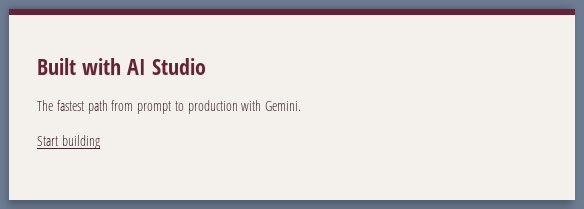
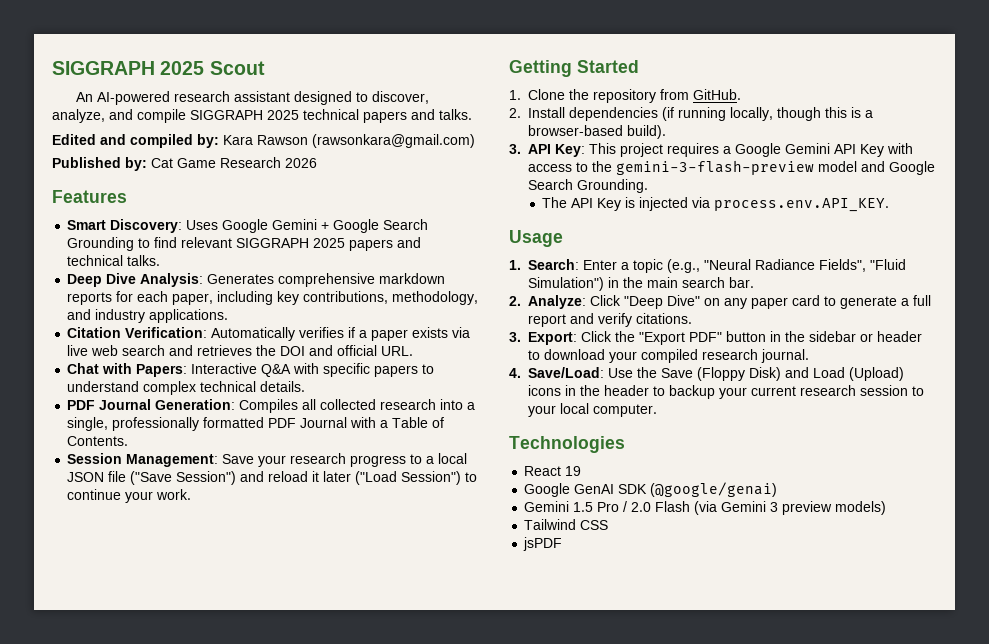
[37,58,206,75] [37,100,302,114] [37,135,100,149] Built with AI Studio // The fastest path from prompt to production with Gemini. // Start building -> [52,61,265,75] [76,91,430,105] [52,109,472,123] [52,134,475,148] [52,157,317,171] [52,190,127,203] [67,219,429,233] [67,237,422,251] [67,255,161,266] [67,273,446,287] [67,291,479,305] [67,309,229,323] [67,327,471,341] [67,345,414,356] [67,363,435,377] [67,381,306,395] [67,399,476,413] [67,417,445,431] [67,436,129,446] [67,453,468,467] [67,471,478,485] [67,489,192,503] [509,60,639,77] [509,89,741,103] [509,107,873,121] [528,125,666,139] [509,143,913,157] [528,160,935,175] [528,179,648,193] [542,197,890,212] [509,230,563,247] [509,259,906,273] [528,277,754,291] [509,295,931,309] [528,313,692,327] [509,331,922,345] [528,349,809,363] [509,367,904,381] [528,385,924,399] [528,403,657,417] [509,436,625,453] [524,466,582,476] [524,482,778,497] [524,501,887,515] [524,519,609,530] [523,537,563,551] SIGGRAPH 2025 Scout // An AI-powered research assistant designed to discover, analyze, and compile SIGGRAPH 2025 technical papers and talks. // Edited and compiled by: Kara Rawson (rawsonkara@gmail.com) // Published by: Cat Game Research 2026 // Features // Smart Discovery: Uses Google Gemini + Google Search Grounding to find relevant SIGGRAPH 2025 papers and technical talks. // Deep Dive Analysis: Generates comprehensive markdown reports for each paper, including key contributions, methodology, and industry applications. // Citation Verification: Automatically verifies if a paper exists via live web search and retrieves the DOI and official URL. // Chat with Papers: Interactive Q&A with specific papers to understand complex technical details. // PDF Journal Generation: Compiles all collected research into a single, professionally formatted PDF Journal with a Table of Contents. // Session Management: Save your research progress to a local JSON file ("Save Session") and reload it later ("Load Session") to continue your work. // Getting Started // 1. Clone the repository from GitHub. // 2. Install dependencies (if running locally, though this is a browser-based build). // 3. API Key: This project requires a Google Gemini API Key with access to the gemini-3-flash-preview model and Google Search Grounding. // The API Key is injected via process.env.API_KEY. // Usage // 1. Search: Enter a topic (e.g., "Neural Radiance Fields", "Fluid Simulation") in the main search bar. // 2. Analyze: Click "Deep Dive" on any paper card to generate a full report and verify citations. // 3. Export: Click the "Export PDF" button in the sidebar or header to download your compiled research journal. // 4. Save/Load: Use the Save (Floppy Disk) and Load (Upload) icons in the header to backup your current research session to your local computer. // Technologies // React 19 // Google GenAI SDK (@google/genai) // Gemini 1.5 Pro / 2.0 Flash (via Gemini 3 preview models) // Tailwind CSS // jsPDF

